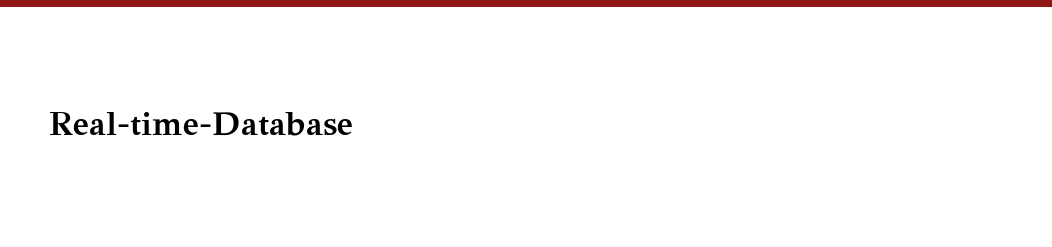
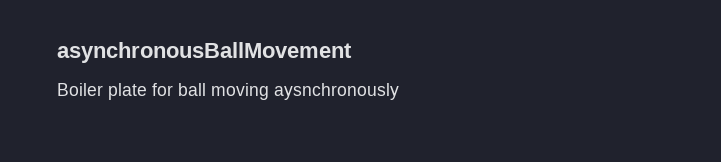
[49,112,353,136] Real-time-Database -> [57,42,352,63] [57,83,399,100] asynchronousBallMovement // Boiler plate for ball moving aysnchronously

